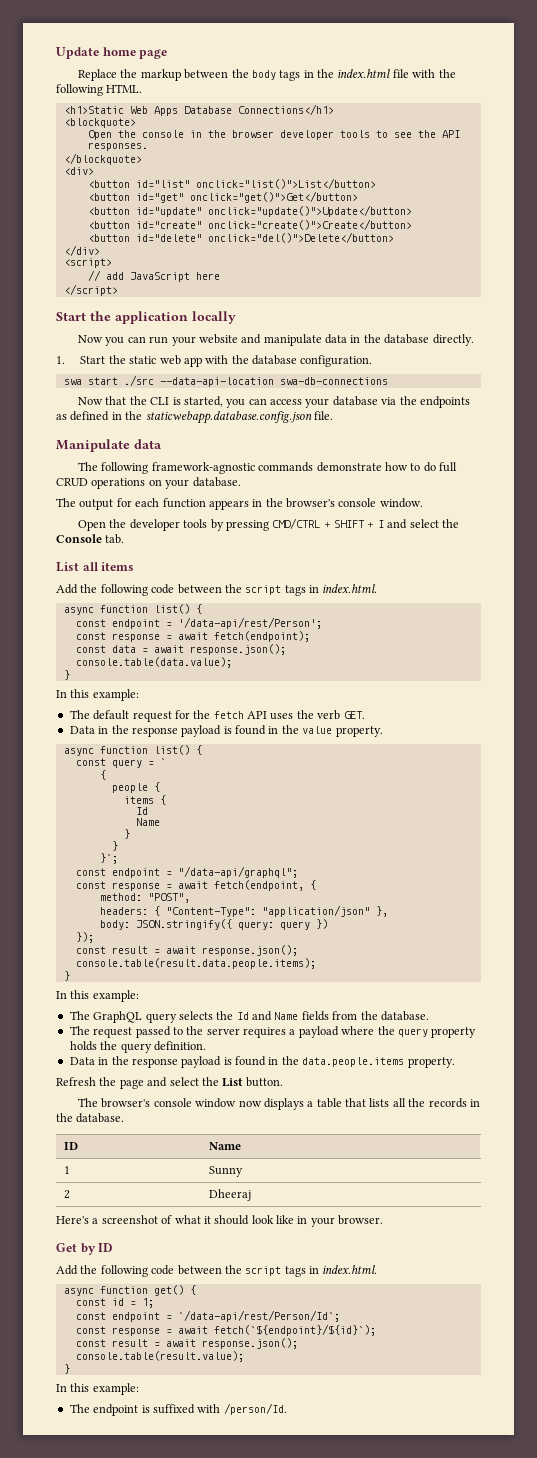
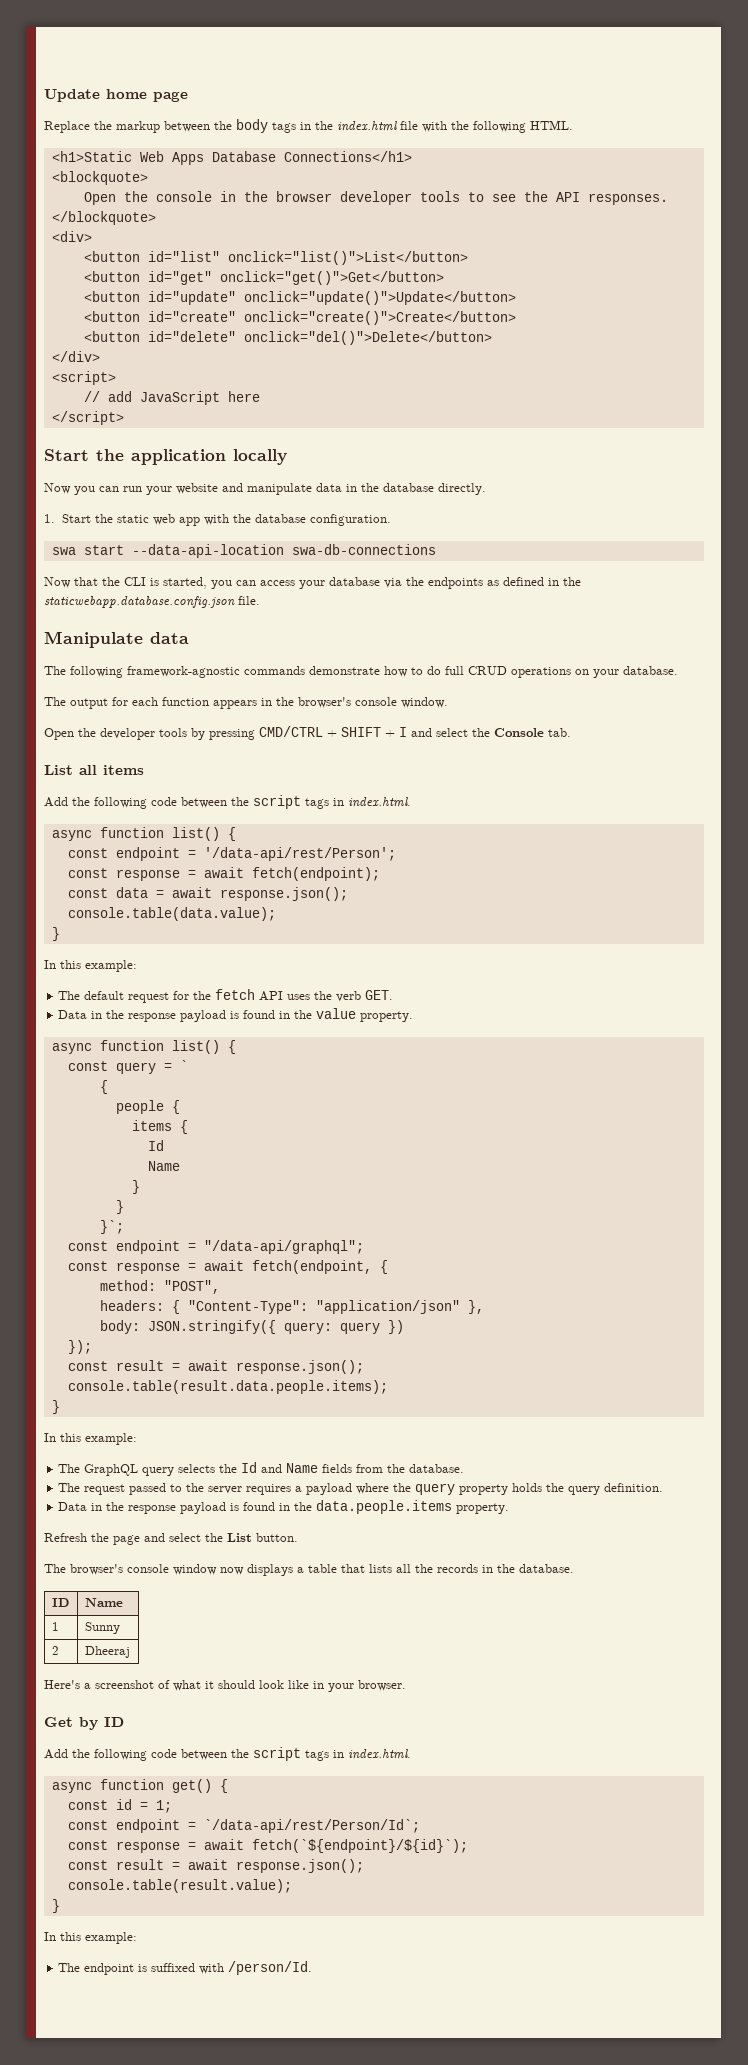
[123,375,154,386] ./src -> (124, 550) none

